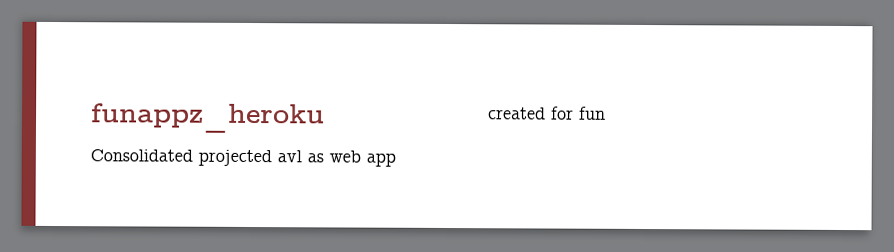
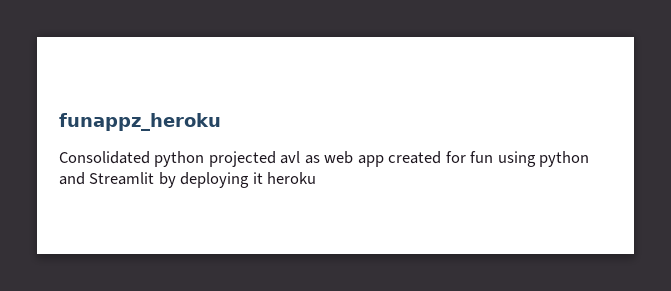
(193, 155) none -> [154,151,205,167] python
(606, 113) none -> [497,151,590,167] [59,172,317,188] using python and Streamlit by deploying it heroku

